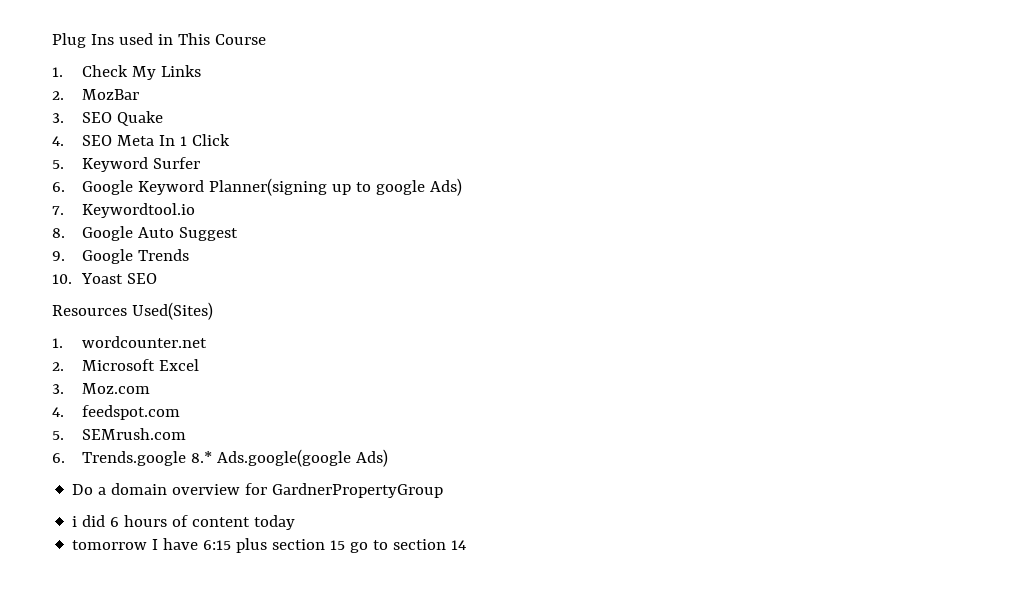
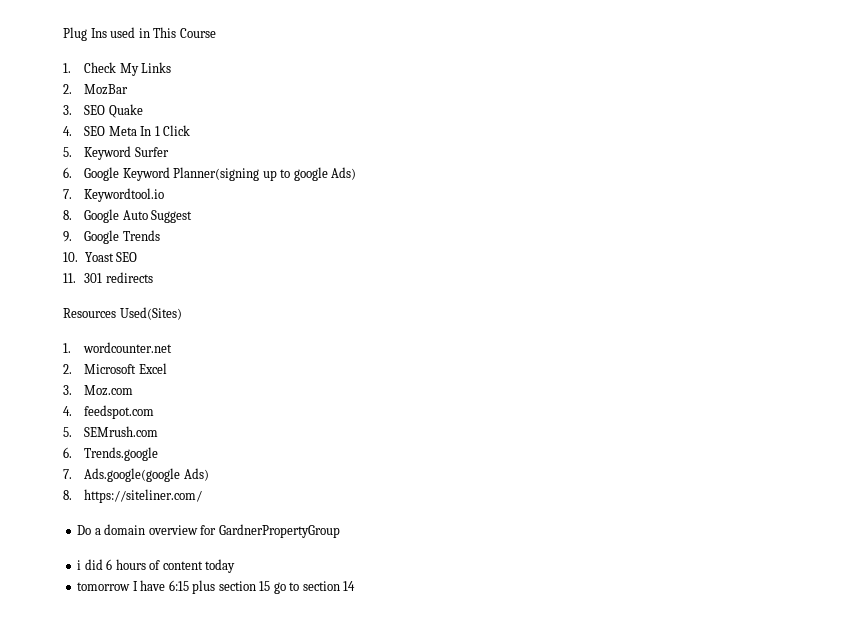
(158, 278) none -> [63,272,153,283] // 11. 301 redirects
[191,451,213,463] 8.* -> [63,469,72,479] // 7.
(389, 458) none -> [63,489,203,503] // 8. https://siteliner.com/

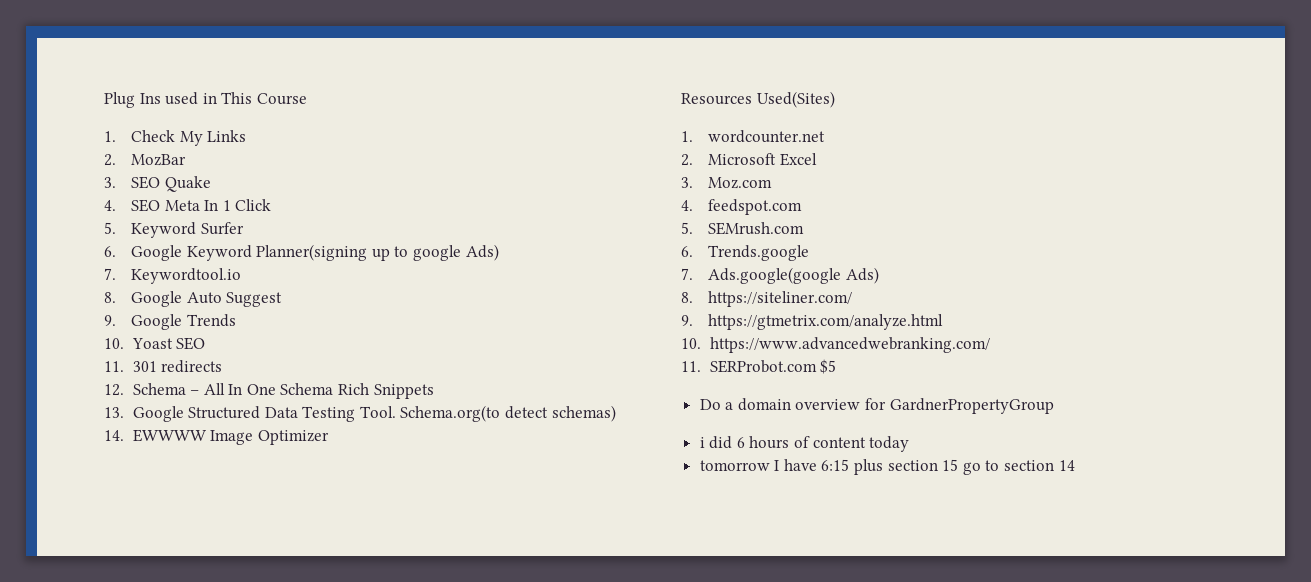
(153, 277) none -> [104,383,434,399] [104,405,616,422] [104,429,329,445] // 12. Schema – All In One Schema Rich Snippets // 13. Google Structured Data Testing Tool. Schema.org(to detect schemas) // 14. EWWWW Image Optimizer
(203, 496) none -> [681,314,944,330] [681,337,990,353] [681,359,837,374] // 9. https://gtmetrix.com/analyze.html // 10. https://www.advancedwebranking.com/ // 11. SERProbot.com $5

